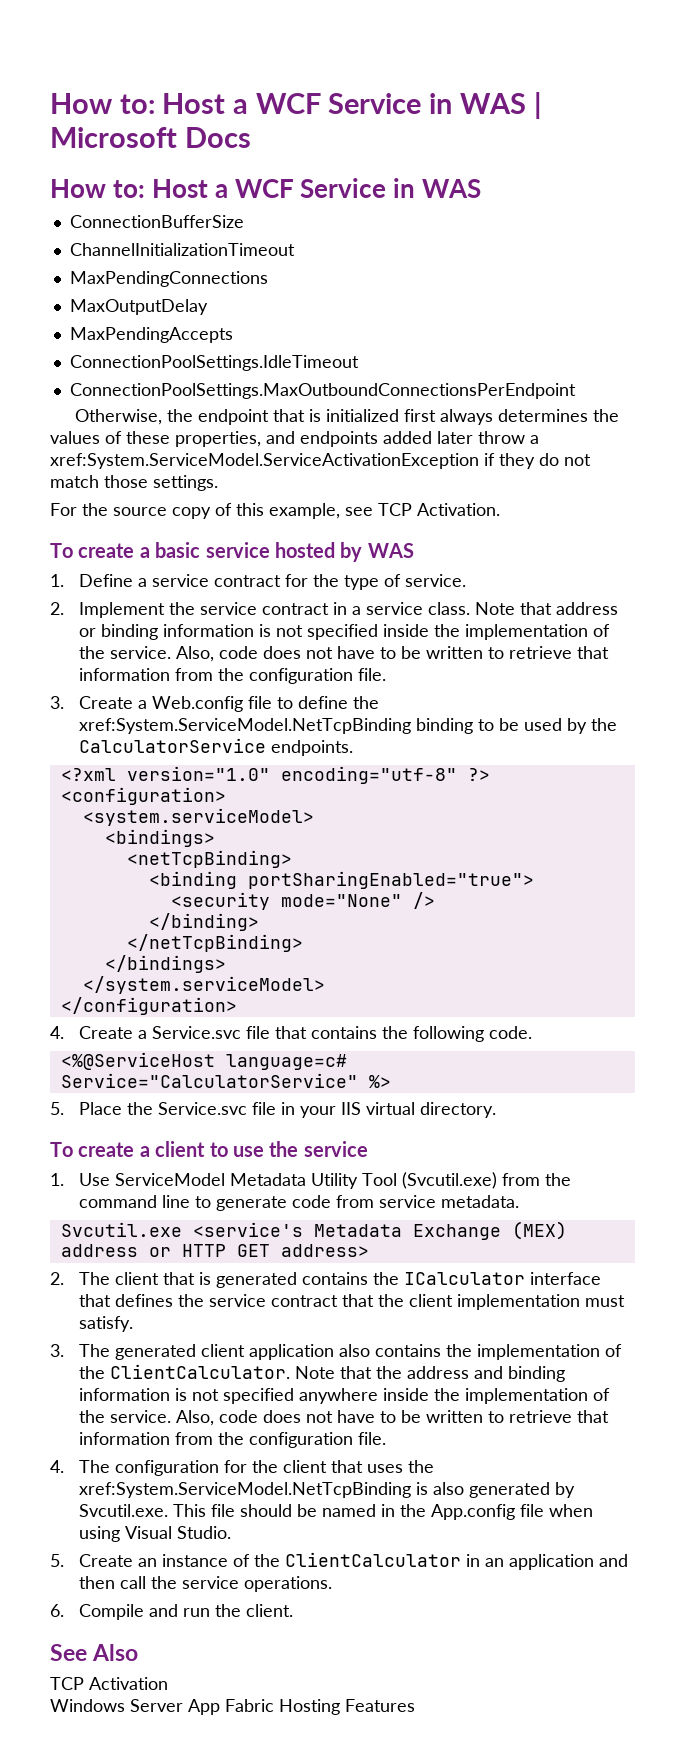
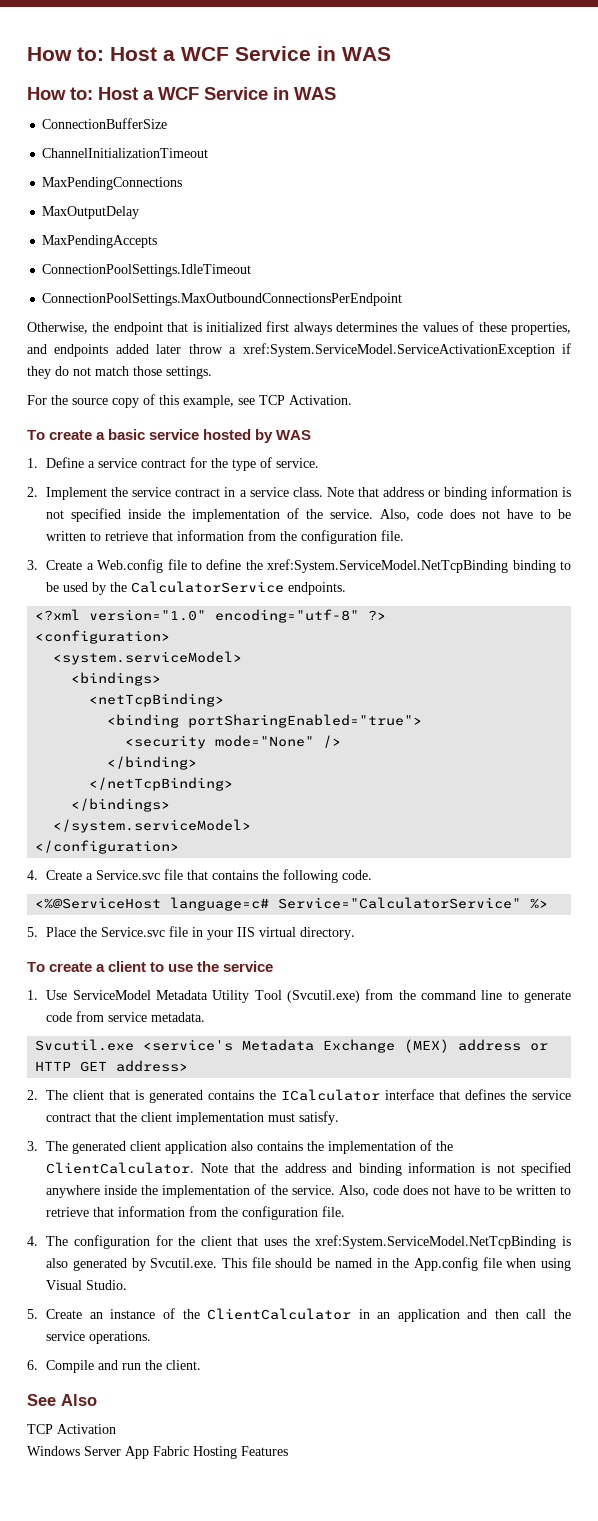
[50,92,542,119] [50,127,251,148] How to: Host a WCF Service in WAS | Microsoft Docs -> [27,46,391,61] How to: Host a WCF Service in WAS

